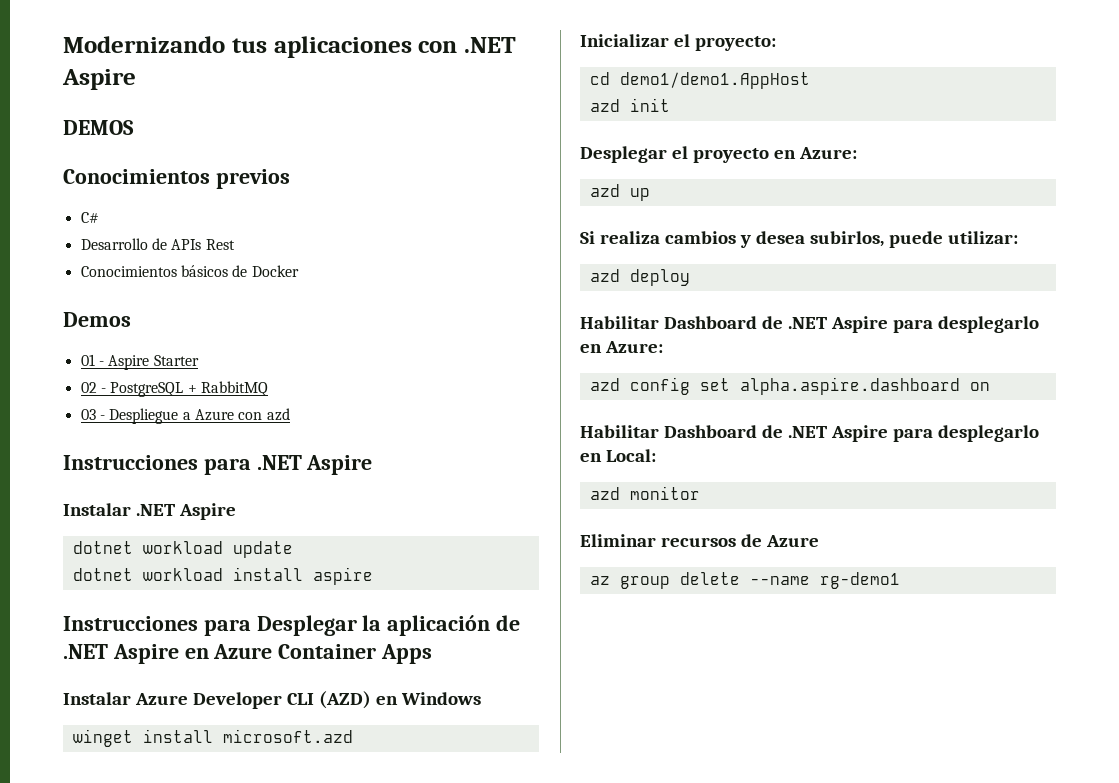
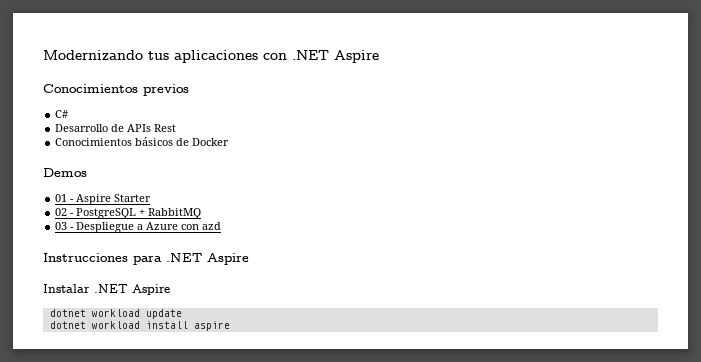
[63,120,134,135] // DEMOS -> (379, 56) none
[63,615,521,636] [63,644,433,664] [63,691,481,709] [72,729,353,747] [580,34,776,51] [589,72,810,89] [589,98,670,112] [580,146,857,163] [589,184,650,201] [580,231,1018,248] [589,269,690,286] [580,316,1039,333] [580,341,663,353] [589,377,990,395] [580,425,1039,442] [580,449,656,462] [589,486,700,500] [580,534,819,547] [589,572,900,589] // Instrucciones para Desplegar la aplicación de .NET Aspire en Azure Container Apps // Instalar Azure Developer CLI (AZD) en Windows // winget install microsoft.azd // Inicializar el proyecto: // cd demo1/demo1.AppHost // azd init // Desplegar el proyecto en Azure: // azd up // Si realiza cambios y desea subirlos, puede utilizar: // azd deploy // Habilitar Dashboard de .NET Aspire para desplegarlo en Azure: // azd config set alpha.aspire.dashboard on // Habilitar Dashboard de .NET Aspire para desplegarlo en Local: // azd monitor // Eliminar recursos de Azure // az group delete --name rg-demo1 -> (230, 326) none

